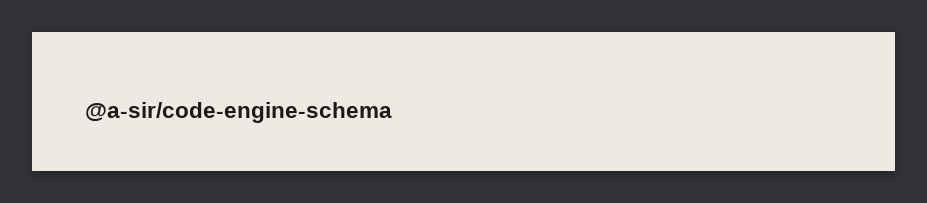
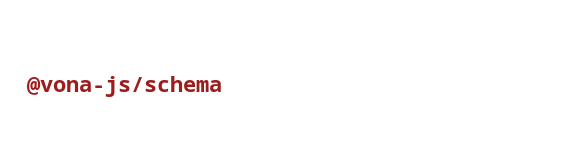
[85,102,392,123] @a-sir/code-engine-schema -> [27,76,222,97] @vona-js/schema

